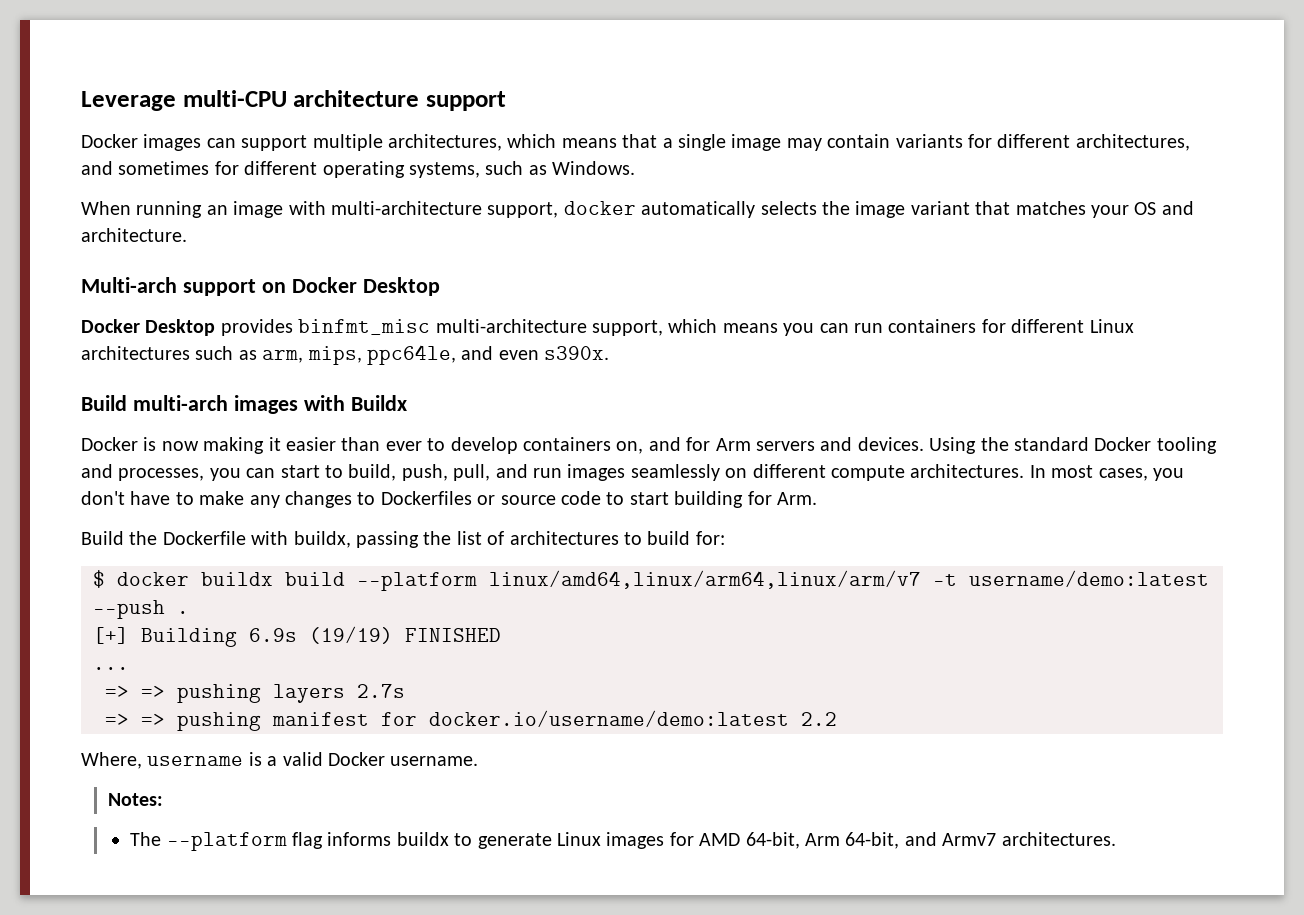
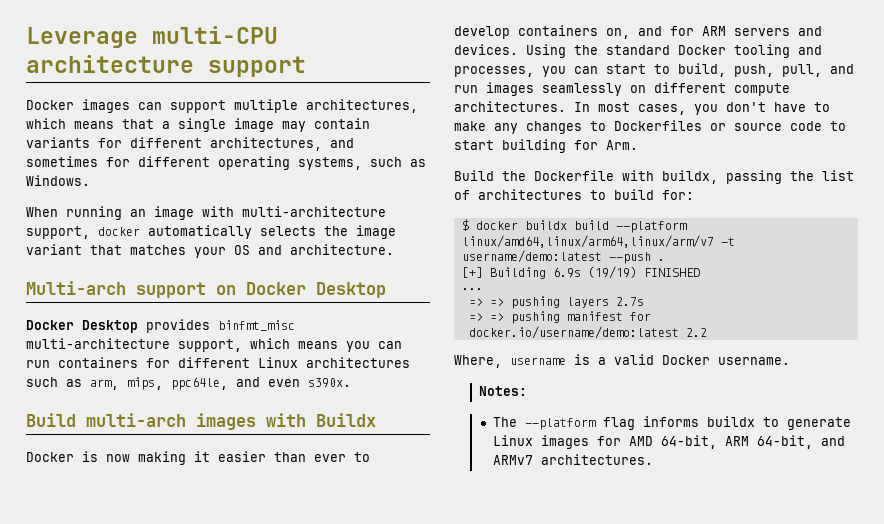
[715,438,751,451] Arm -> [702,26,726,36] ARM
[805,833,841,846] Arm -> [724,436,749,446] ARM
[942,833,997,846] Armv7 -> [492,455,533,465] ARMv7

